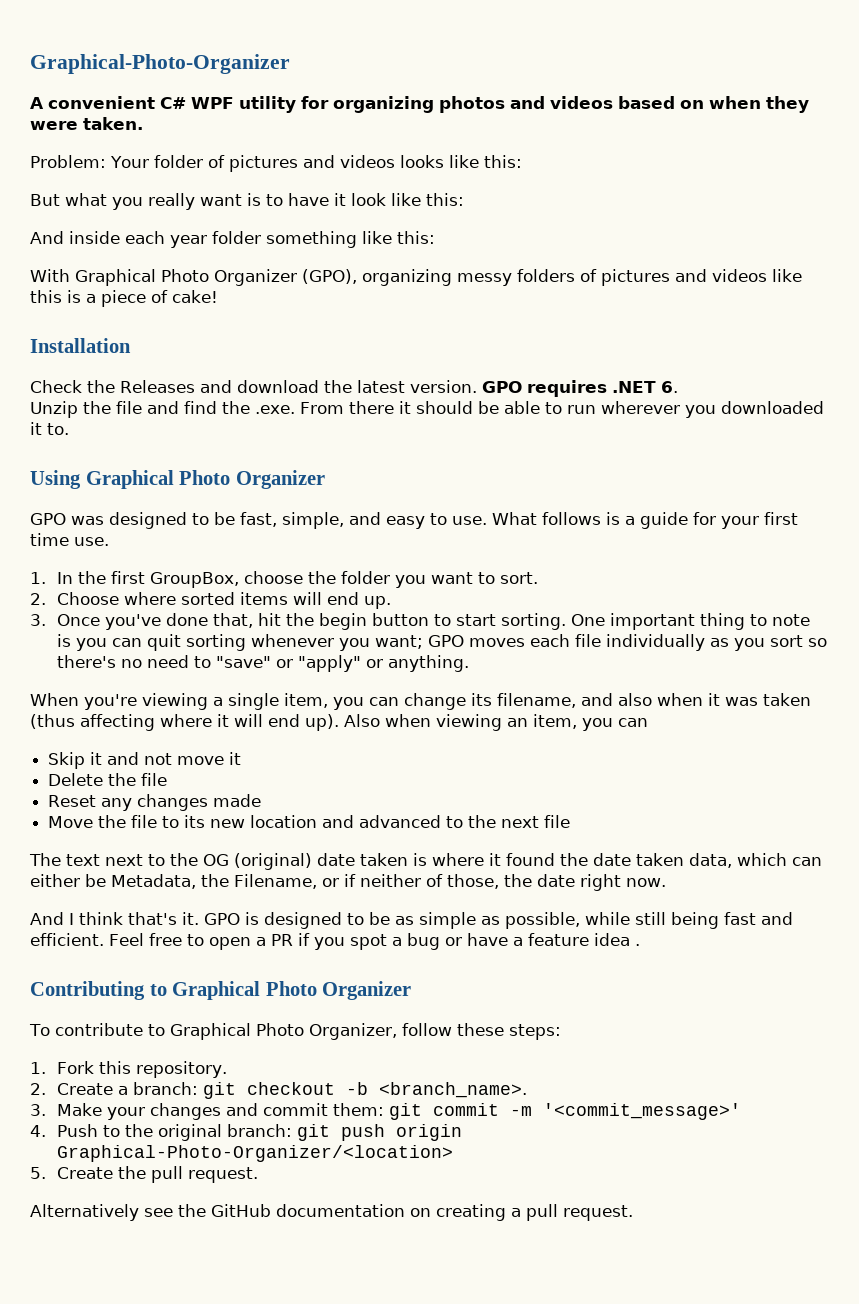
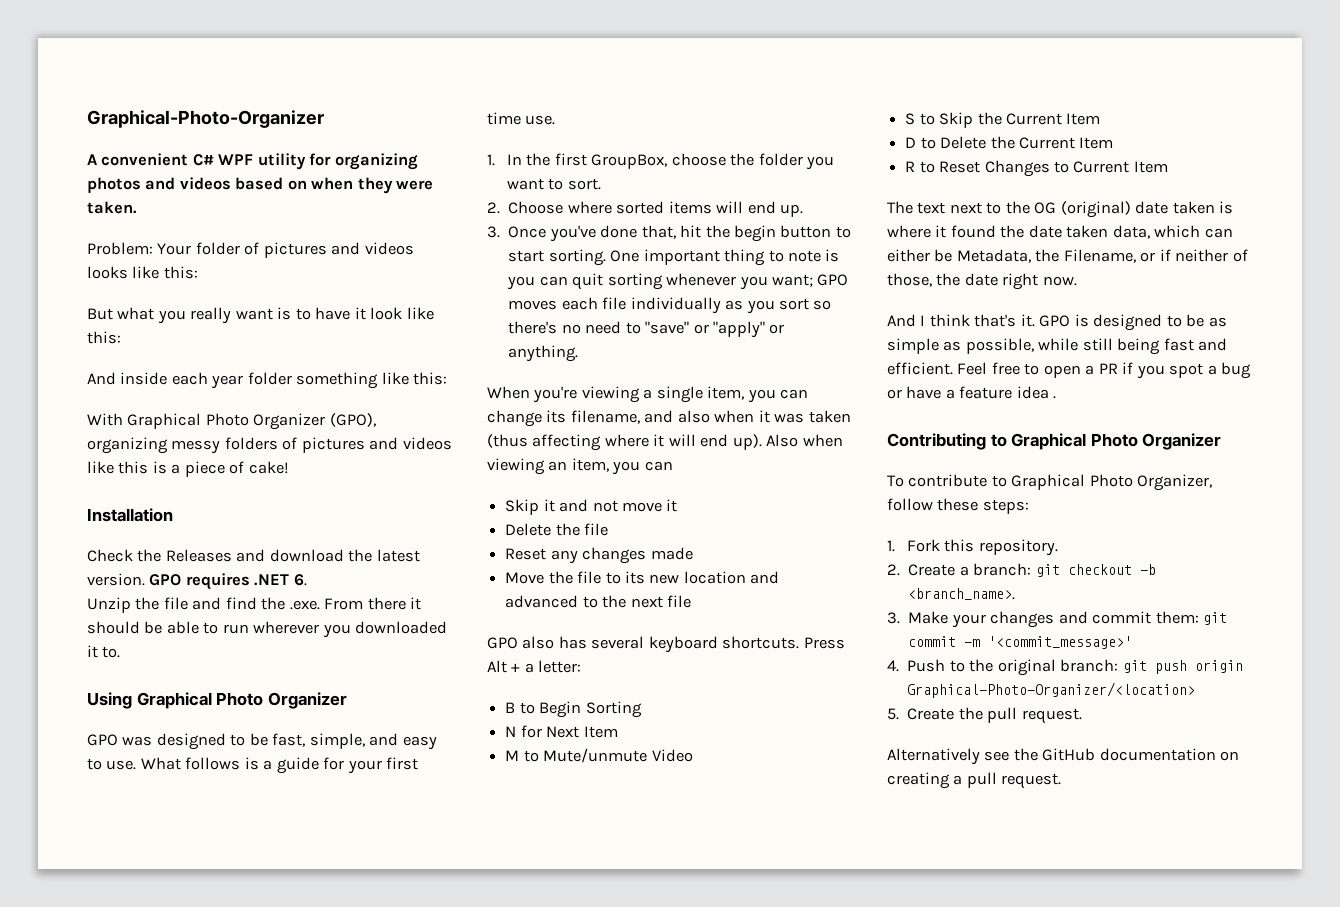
(571, 821) none -> [487,636,845,653] [487,660,582,673] [505,701,642,718] [505,725,618,738] [505,748,693,763] [905,112,1101,128] [905,136,1114,149] [905,160,1168,177] // GPO also has several keyboard shortcuts. Press Alt + a letter: // B to Begin Sorting // N for Next Item // M to Mute/unmute Video // S to Skip the Current Item // D to Delete the Current Item // R to Reset Changes to Current Item

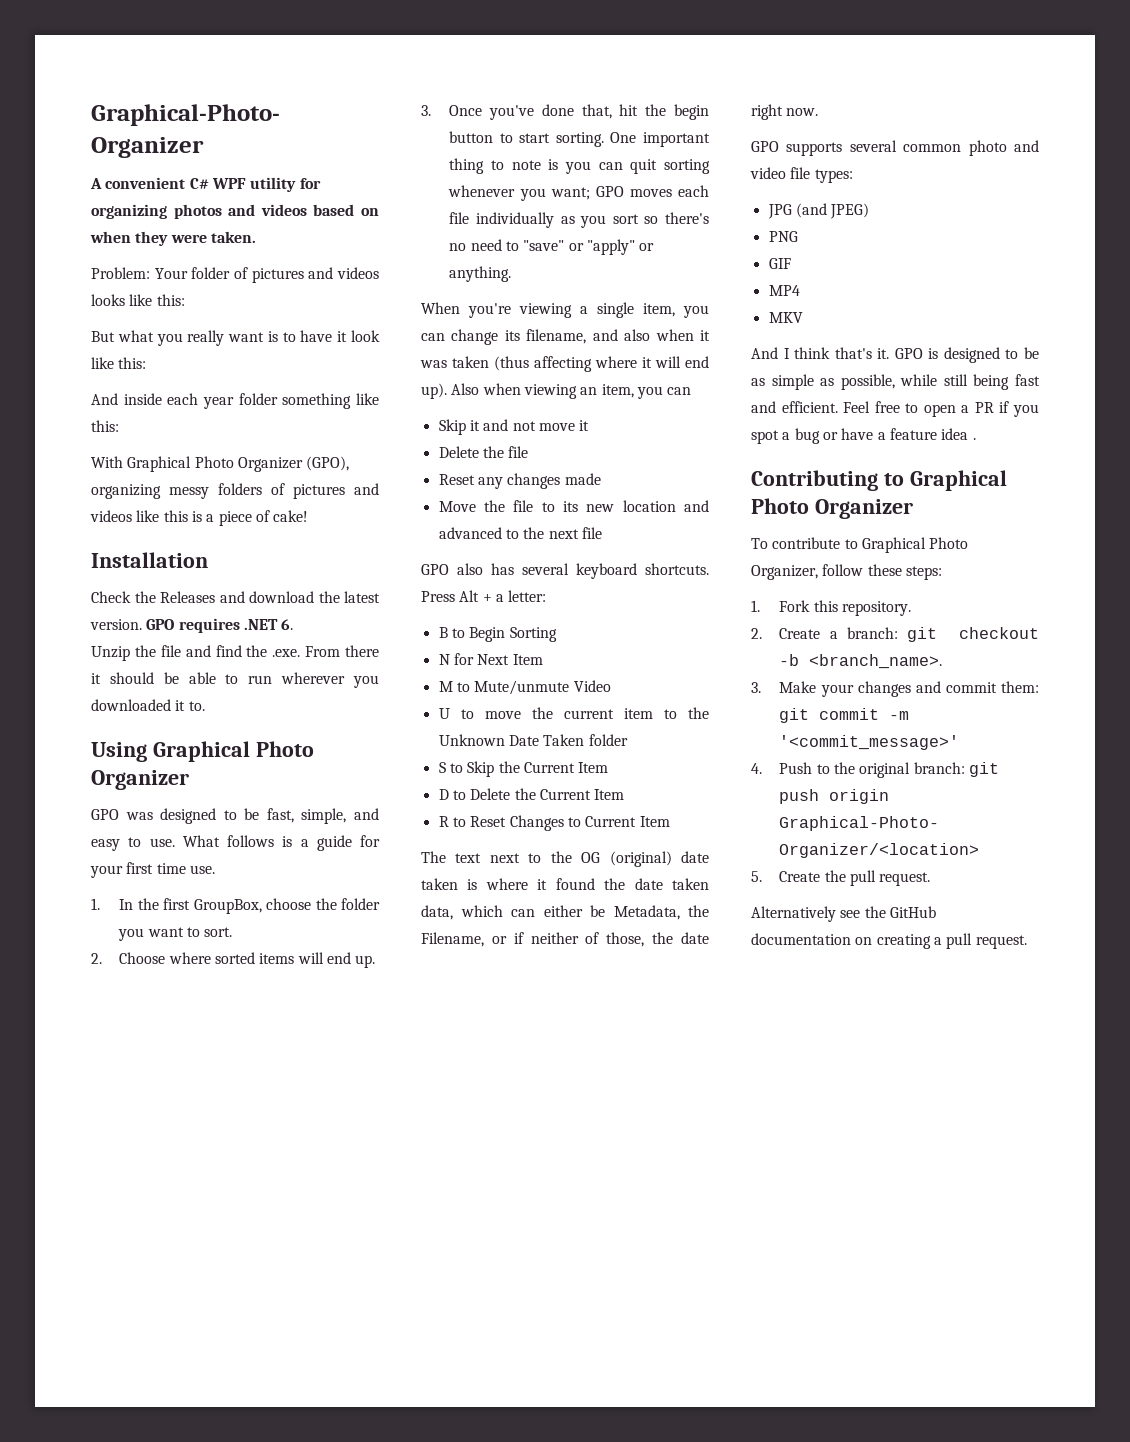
(693, 755) none -> [438,707,709,719] [438,734,628,746] // U to move the current item to the Unknown Date Taken folder
(1077, 281) none -> [751,140,1039,156] [750,167,853,183] [767,203,870,219] [768,231,798,242] [768,258,791,269] [768,285,800,296] [768,312,803,323] // GPO supports several common photo and video file types: // JPG (and JPEG) // PNG // GIF // MP4 // MKV

